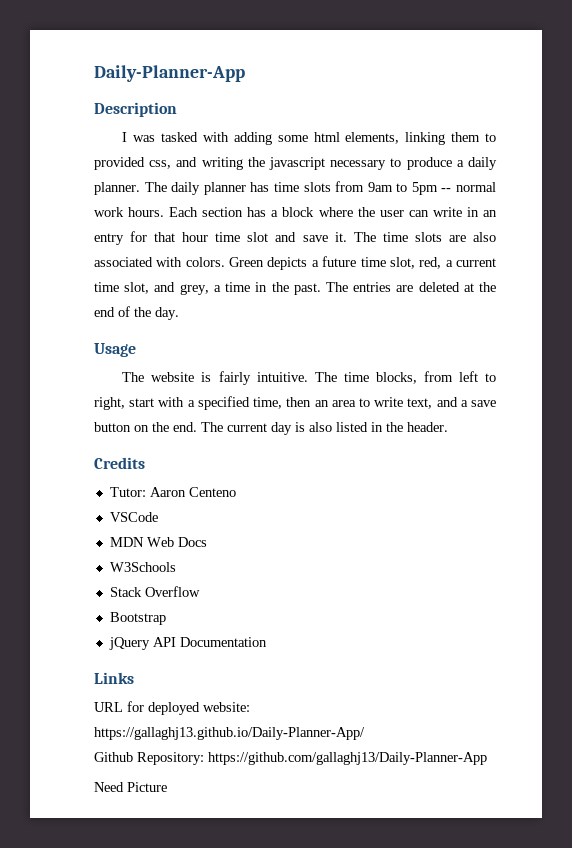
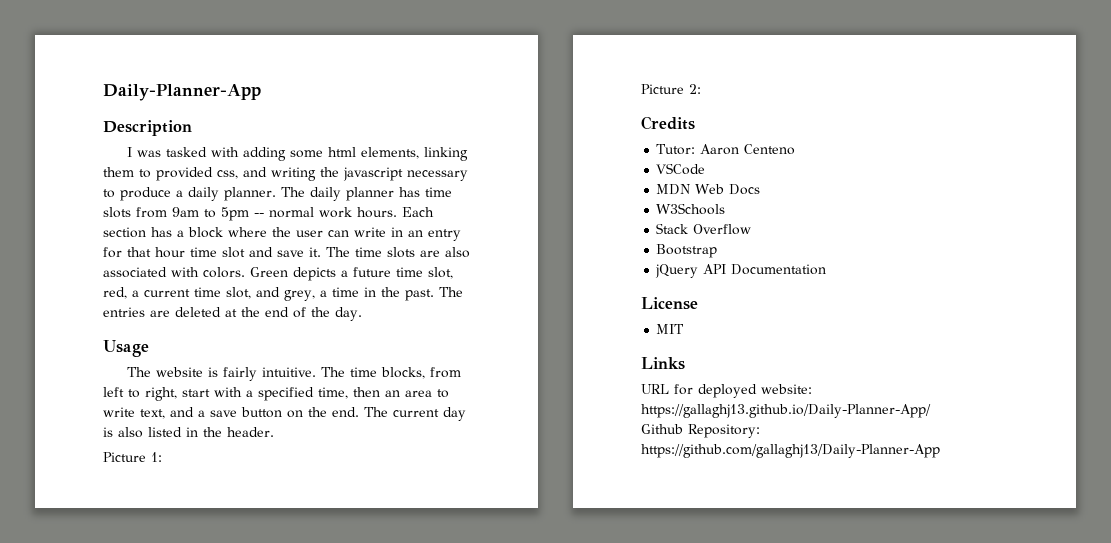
(448, 427) none -> [103,452,162,462] [641,84,701,94] // Picture 1: // Picture 2:
(267, 642) none -> [641,297,698,310] [656,324,685,334] // License // MIT
[94,782,167,792] // Need Picture -> (940, 451) none

